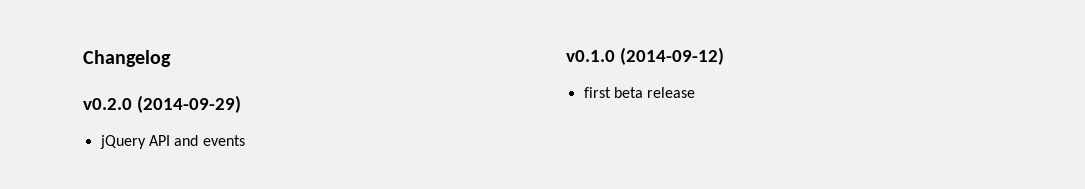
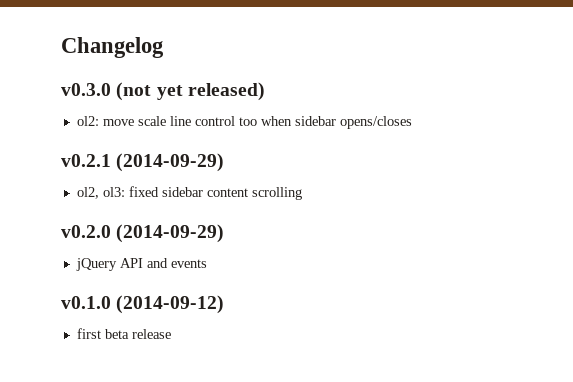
(171, 58) none -> [61,82,265,101] [76,116,412,129] [61,153,225,172] [76,186,302,200] // v0.3.0 (not yet released) // ol2: move scale line control too when sidebar opens/closes // v0.2.1 (2014-09-29) // ol2, ol3: fixed sidebar content scrolling

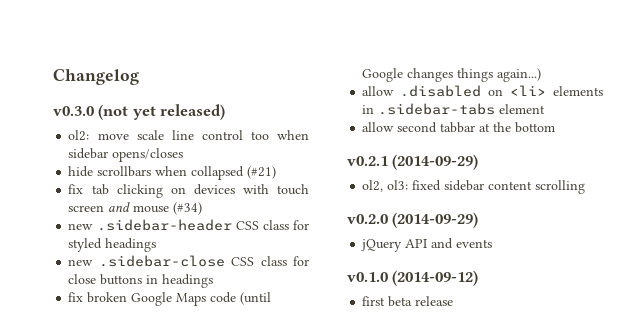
(412, 122) none -> [68,166,277,180] [68,184,309,198] [68,202,203,215] [68,219,309,231] [68,238,157,252] [68,255,309,267] [68,274,214,288] [68,292,272,306] [362,68,542,82] [362,85,603,97] [362,103,546,115] [362,122,556,133] // hide scrollbars when collapsed (#21) // fix tab clicking on devices with touch screen and mouse (#34) // new .sidebar-header CSS class for styled headings // new .sidebar-close CSS class for close buttons in headings // fix broken Google Maps code (until Google changes things again...) // allow .disabled on <li> elements in .sidebar-tabs element // allow second tabbar at the bottom

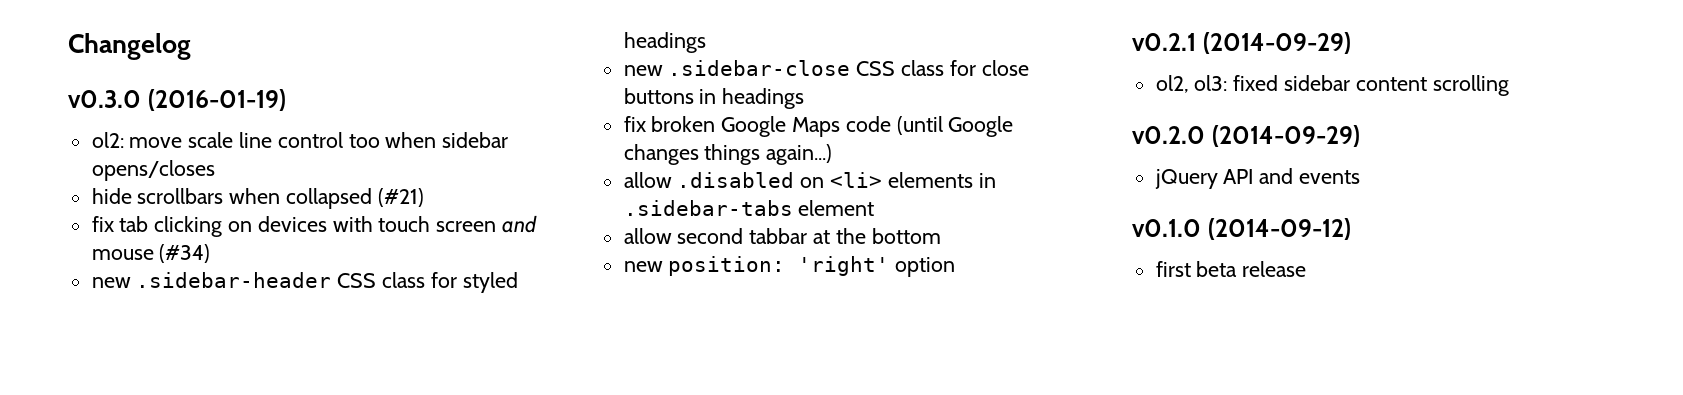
[98,104,226,120] (not yet released) -> [147,89,286,111] (2016-01-19)
(556, 127) none -> [623,256,956,277] // new position: 'right' option

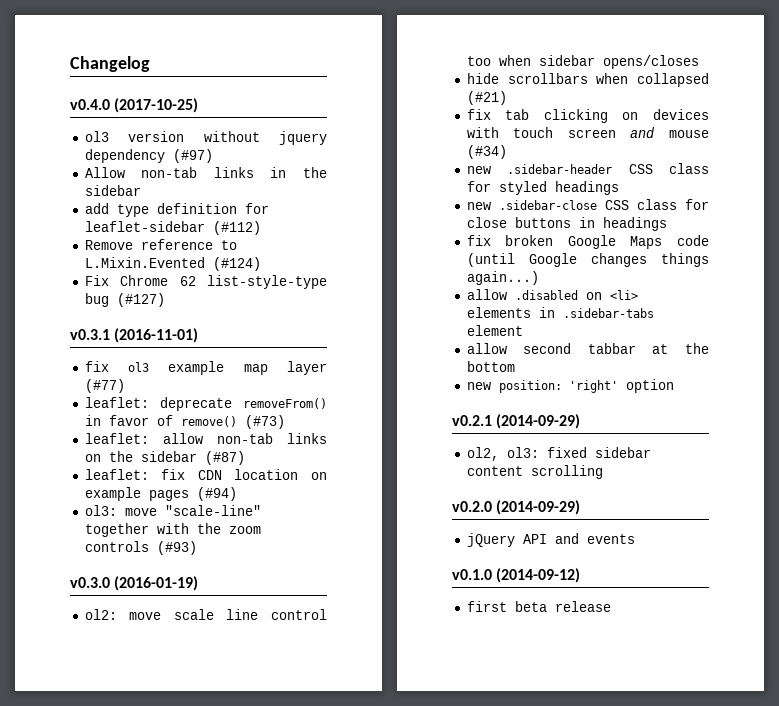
(191, 46) none -> [70,98,199,113] [84,131,327,145] [84,149,213,163] [84,167,327,178] [84,185,141,196] [84,203,269,217] [84,221,261,235] [84,239,237,250] [84,257,261,271] [84,275,327,289] [84,293,165,307] [70,328,199,343] [84,361,327,375] [84,379,125,393] [84,397,327,411] [84,415,285,429] [84,433,327,444] [84,451,245,465] [84,469,327,480] [84,487,237,501] [84,505,261,516] [84,523,261,537] [84,541,197,555] // v0.4.0 (2017-10-25) // ol3 version without jquery dependency (#97) // Allow non-tab links in the sidebar // add type definition for leaflet-sidebar (#112) // Remove reference to L.Mixin.Evented (#124) // Fix Chrome 62 list-style-type bug (#127) // v0.3.1 (2016-11-01) // fix ol3 example map layer (#77) // leaflet: deprecate removeFrom() in favor of remove() (#73) // leaflet: allow non-tab links on the sidebar (#87) // leaflet: fix CDN location on example pages (#94) // ol3: move "scale-line" together with the zoom controls (#93)

